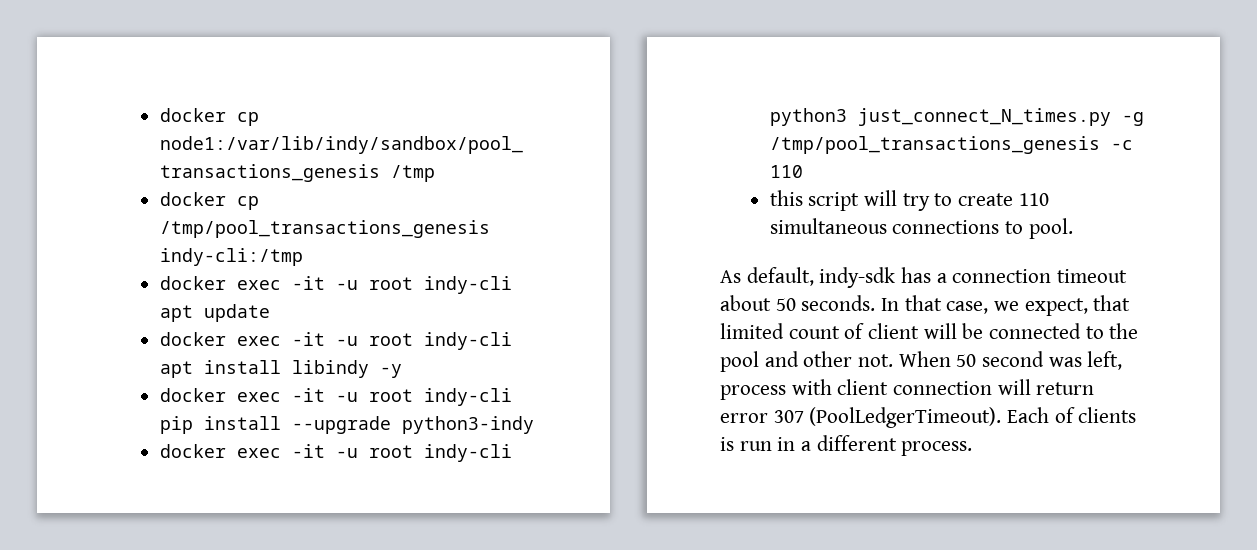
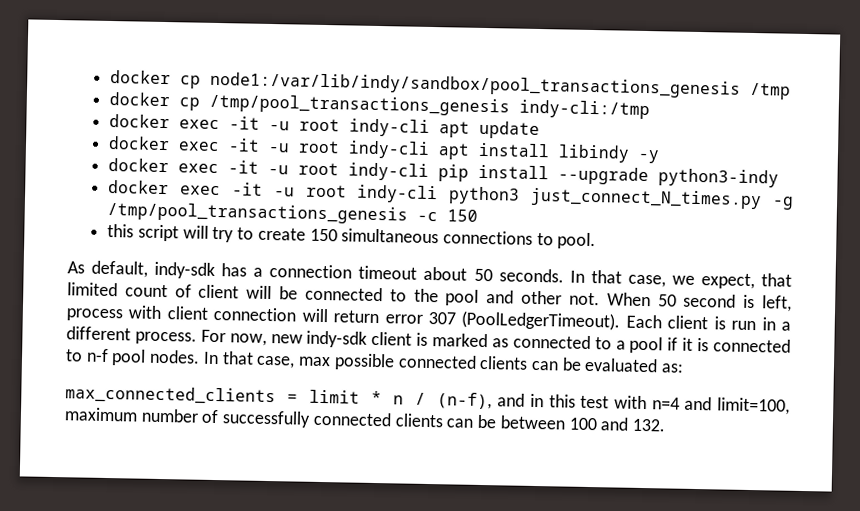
[769,165,803,178] 110 -> [447,209,479,222] 150
[1018,193,1049,206] 110 -> [309,228,338,242] 150
[1048,357,1082,367] was -> [743,294,756,309] is
[1054,407,1137,423] of clients -> [667,315,709,330] client
(973, 448) none -> [200,329,791,354] [65,348,685,373] [65,385,790,415] [64,407,665,432] For now, new indy-sdk client is marked as connected to a pool if it is connected to n-f pool nodes. In that case, max possible connected clients can be evaluated as: // max_connected_clients = limit * n / (n-f), and in this test with n=4 and limit=100, maximum number of successfully connected clients can be between 100 and 132.

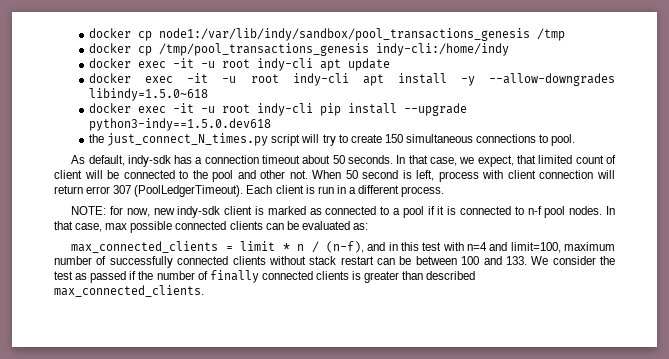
[519,99,651,120] indy-cli:/tmp -> [376,43,510,56] indy-cli:/home/indy
[558,144,631,163] libindy -> (447, 78) none
(661, 156) none -> [489,73,616,86] [89,88,209,101] --allow-downgrades libindy=1.5.0~618
[658,168,780,188] [108,179,794,210] [107,201,479,225] [107,223,135,238] python3-indy // docker exec -it -u root indy-cli python3 just_connect_N_times.py -g /tmp/pool_transactions_genesis -c 150 // this -> [89,118,272,131] [89,133,269,146] python3-indy==1.5.0.dev618 // the just_connect_N_times.py
[200,329,226,343] For -> [71,206,123,215] // NOTE: for
(444, 420) none -> [268,256,374,265] without stack restart
[631,418,665,432] 132. -> [505,256,615,265] [54,270,476,283] [54,285,204,297] 133. We consider the test as passed if the number of finally connected clients is greater than described max_connected_clients.

